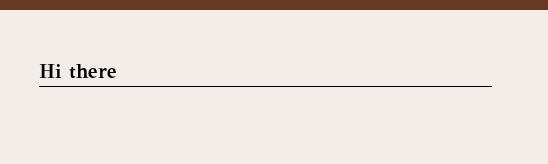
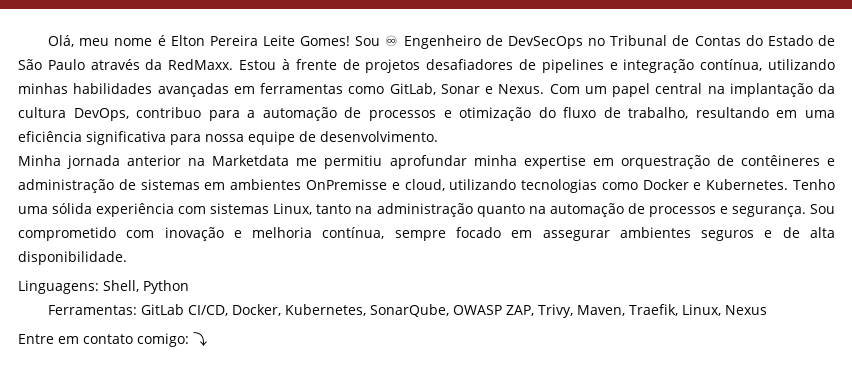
[39,64,117,79] Hi there -> [48,35,836,49] [18,59,835,73] [18,83,835,97] [18,107,835,121] [18,131,438,145] [18,155,835,169] [18,179,836,193] [18,203,835,217] [18,227,836,241] [18,251,127,265] [18,280,189,294] [48,304,768,318] [18,332,207,347] Olá, meu nome é Elton Pereira Leite Gomes! Sou ♾ Engenheiro de DevSecOps no Tribunal de Contas do Estado de São Paulo através da RedMaxx. Estou à frente de projetos desafiadores de pipelines e integração contínua, utilizando minhas habilidades avançadas em ferramentas como GitLab, Sonar e Nexus. Com um papel central na implantação da cultura DevOps, contribuo para a automação de processos e otimização do fluxo de trabalho, resultando em uma eficiência significativa para nossa equipe de desenvolvimento. // Minha jornada anterior na Marketdata me permitiu aprofundar minha expertise em orquestração de contêineres e administração de sistemas em ambientes OnPremisse e cloud, utilizando tecnologias como Docker e Kubernetes. Tenho uma sólida experiência com sistemas Linux, tanto na administração quanto na automação de processos e segurança. Sou comprometido com inovação e melhoria contínua, sempre focado em assegurar ambientes seguros e de alta disponibilidade. // Linguagens: Shell, Python // Ferramentas: GitLab CI/CD, Docker, Kubernetes, SonarQube, OWASP ZAP, Trivy, Maven, Traefik, Linux, Nexus // Entre em contato comigo: ⤵

